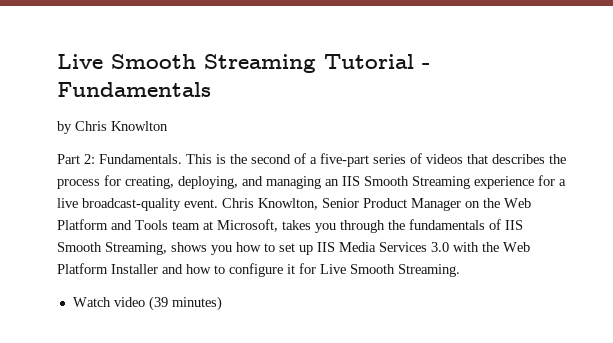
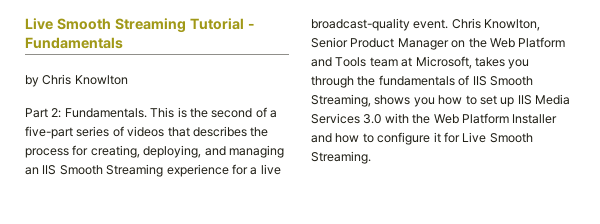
[72,296,222,311] // Watch video (39 minutes) -> (371, 157) none

